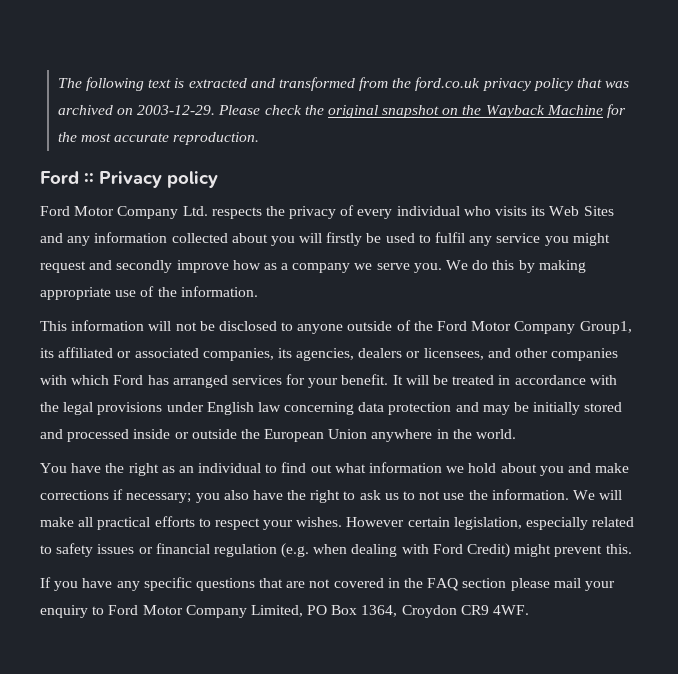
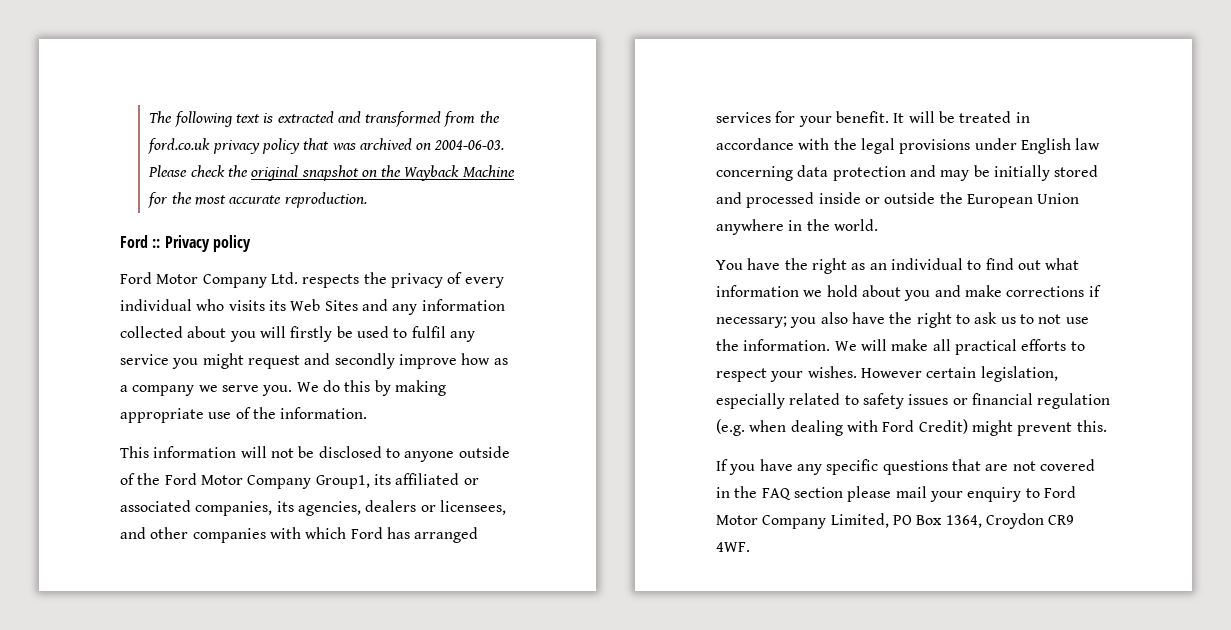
[137,105,216,115] 2003-12-29. -> [434,140,505,150] 2004-06-03.

